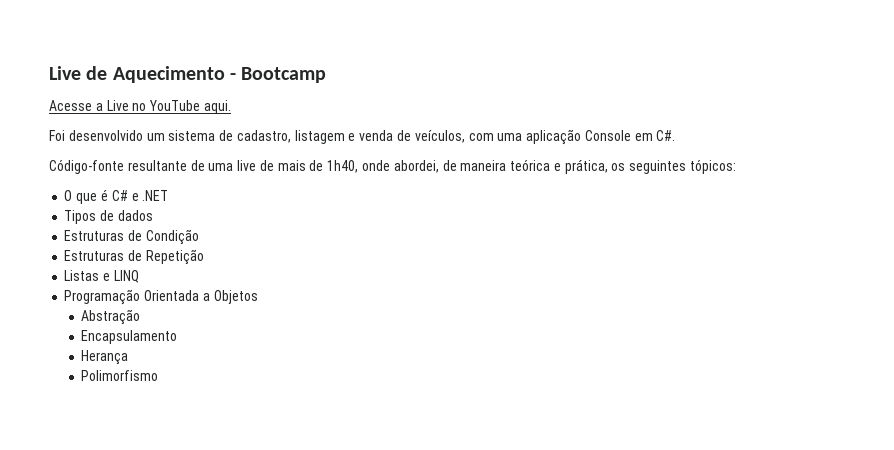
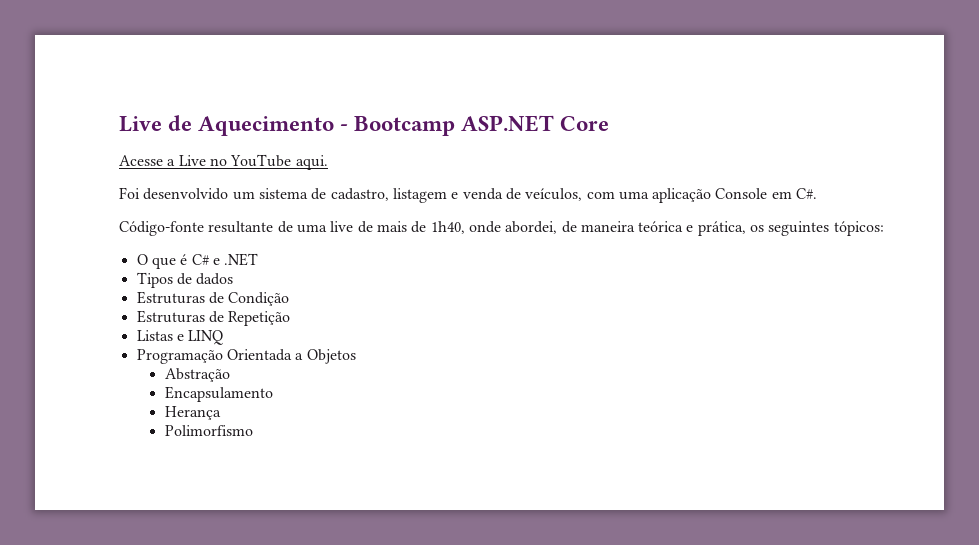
(327, 75) none -> [461,115,610,132] ASP.NET Core

